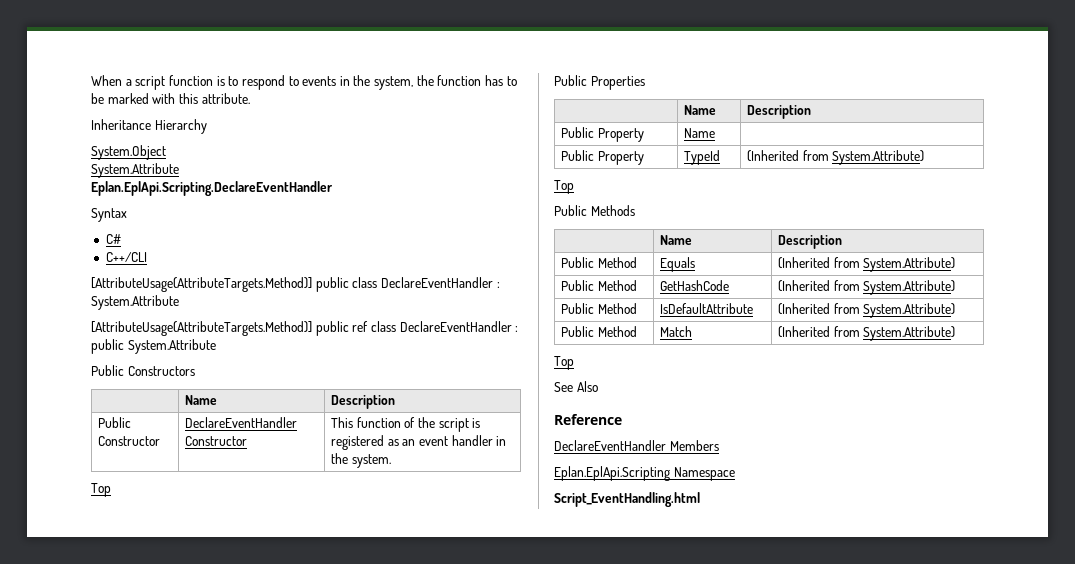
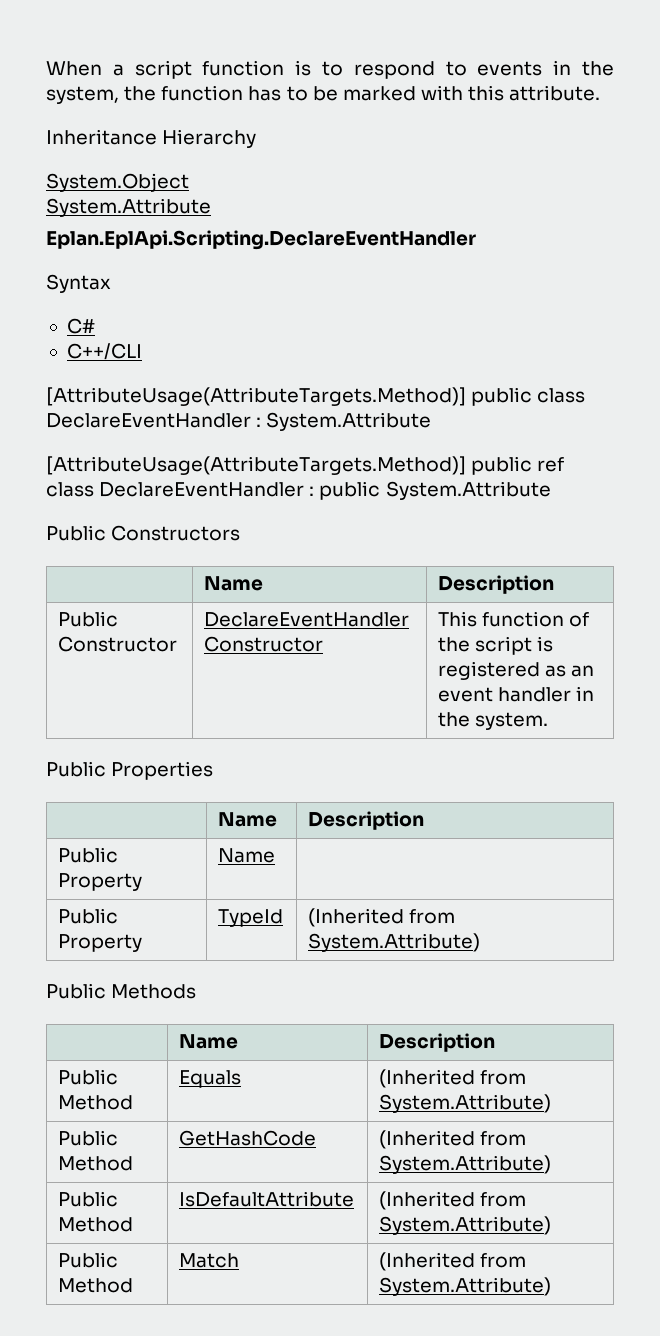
[91,483,111,497] // Top -> (549, 721) none
[554,180,574,194] // Top -> (481, 942) none
[554,356,574,370] [554,381,598,392] [554,414,622,425] [554,440,719,451] [554,466,735,481] [554,492,700,507] // Top // See Also // Reference // DeclareEventHandler Members // Eplan.EplApi.Scripting Namespace // Script_EventHandling.html -> (552, 1286) none

